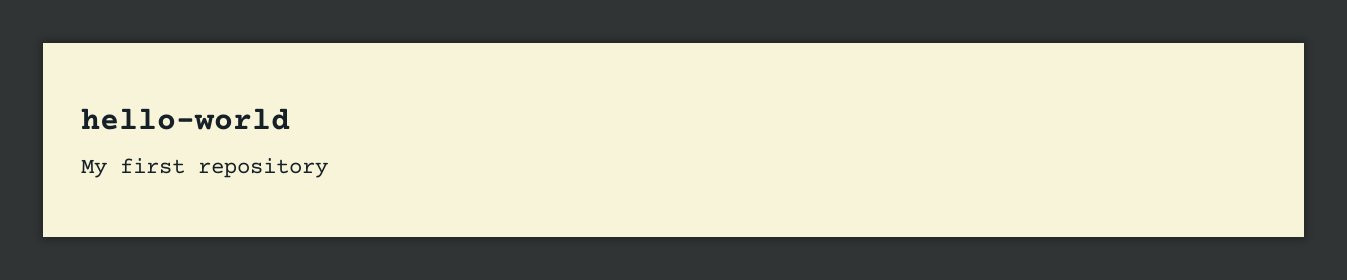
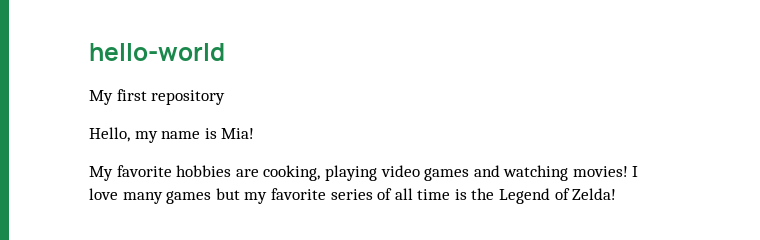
(328, 168) none -> [89,127,255,143] [89,165,639,181] [89,188,617,204] // Hello, my name is Mia! // My favorite hobbies are cooking, playing video games and watching movies! I love many games but my favorite series of all time is the Legend of Zelda!

